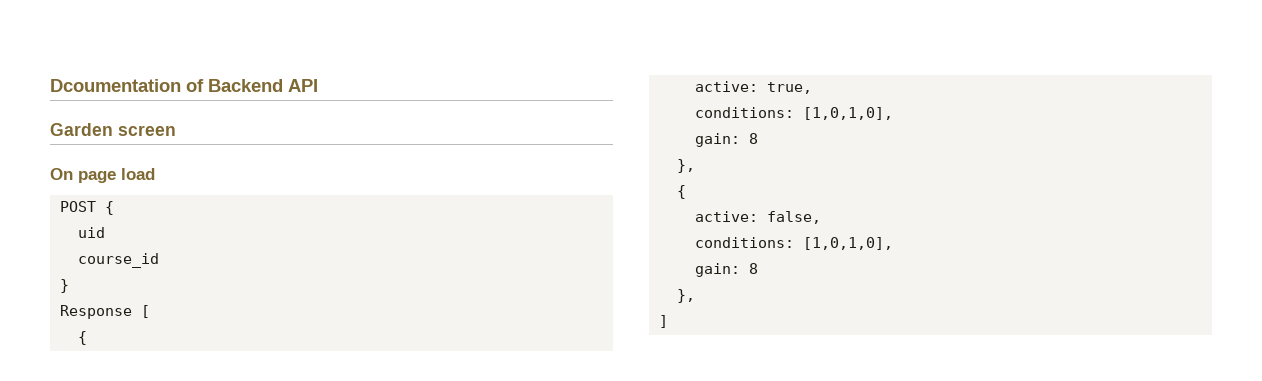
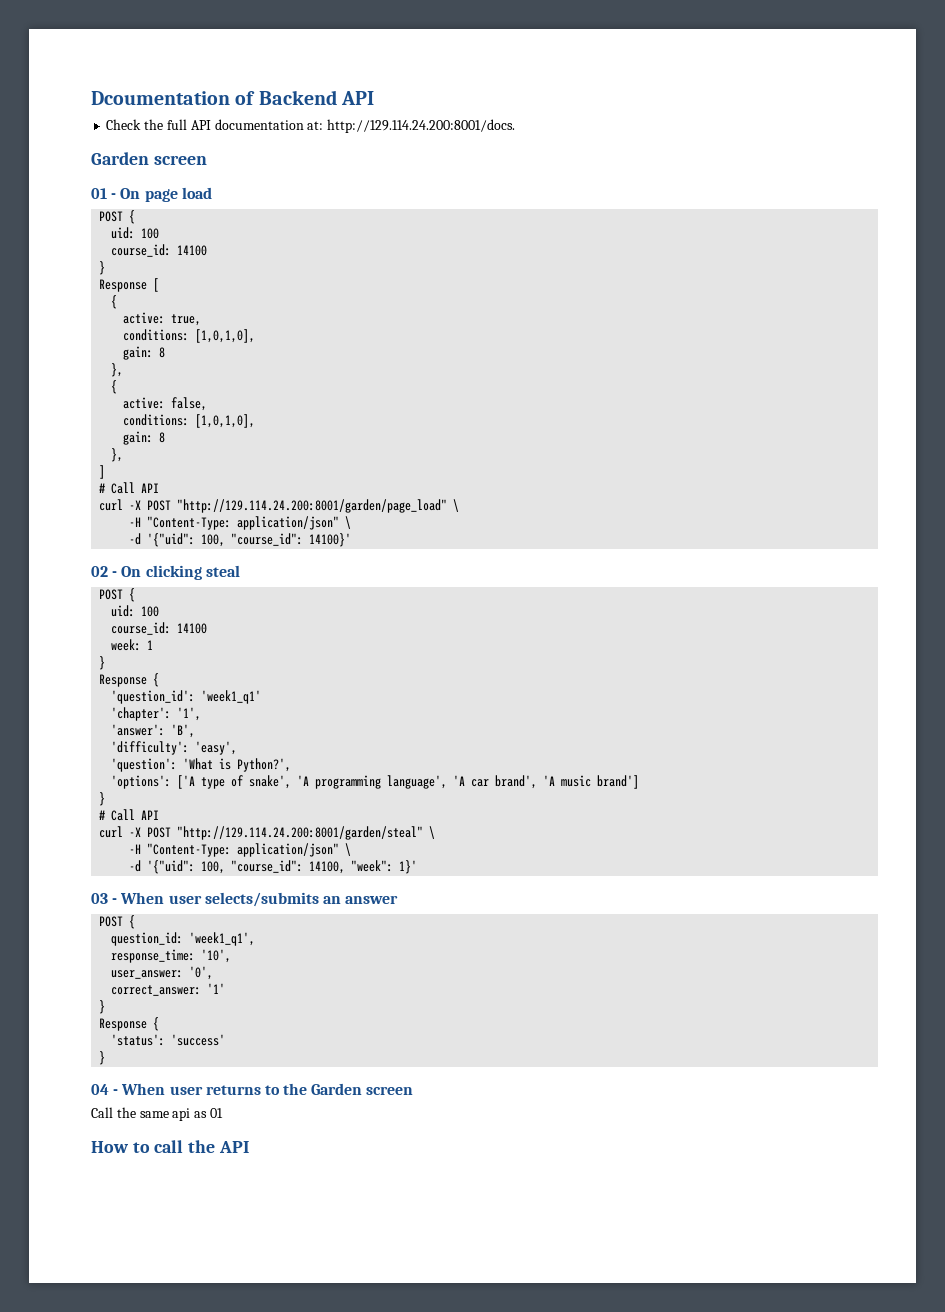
[50,123,176,136] // Garden screen // -> [106,119,516,133] [91,152,207,165] [91,188,117,199] // Check the full API documentation at: http://129.114.24.200:8001/docs. // Garden screen // 01 -
[78,227,106,238] [78,253,160,268] uid // course_id -> [111,227,160,239] [111,244,208,257] uid: 100 // course_id: 14100
(669, 321) none -> [99,482,160,494] [99,499,460,513] [129,516,352,530] [129,533,352,547] [91,565,240,580] [99,588,136,602] [111,605,160,617] [111,622,208,635] [111,639,154,651] [99,656,106,670] [99,673,160,687] [111,690,262,704] [111,707,202,721] [111,724,196,738] [111,741,238,755] [111,758,292,772] [111,775,640,789] [99,792,106,806] [99,809,160,821] [99,826,436,840] [129,843,352,857] [129,860,418,874] [91,892,399,907] [99,915,136,929] [111,932,256,946] [111,949,232,963] [111,966,214,980] [111,983,226,996] [99,1000,106,1014] [99,1017,160,1031] [111,1034,226,1046] [99,1051,106,1065] [91,1083,414,1095] [91,1107,223,1121] [91,1140,249,1153] // # Call API // curl -X POST "http://129.114.24.200:8001/garden/page_load" \ // -H "Content-Type: application/json" \ // -d '{"uid": 100, "course_id": 14100}' // 02 - On clicking steal // POST { // uid: 100 // course_id: 14100 // week: 1 // } // Response { // 'question_id': 'week1_q1' // 'chapter': '1', // 'answer': 'B', // 'difficulty': 'easy', // 'question': 'What is Python?', // 'options': ['A type of snake', 'A programming language', 'A car brand', 'A music brand'] // } // # Call API // curl -X POST "http://129.114.24.200:8001/garden/steal" \ // -H "Content-Type: application/json" \ // -d '{"uid": 100, "course_id": 14100, "week": 1}' // 03 - When user selects/submits an answer // POST { // question_id: 'week1_q1', // response_time: '10', // user_answer: '0', // correct_answer: '1' // } // Response { // 'status': 'success' // } // 04 - When user returns to the Garden screen // Call the same api as 01 // How to call the API

